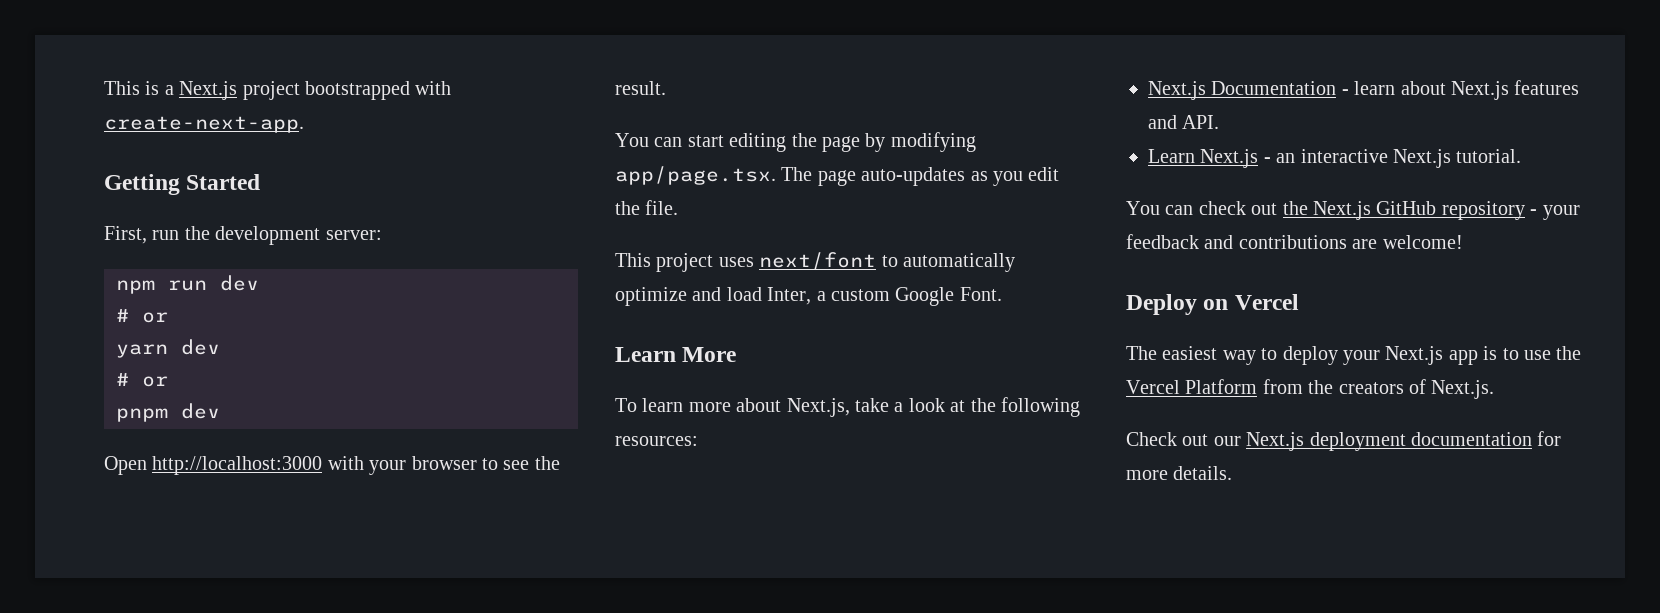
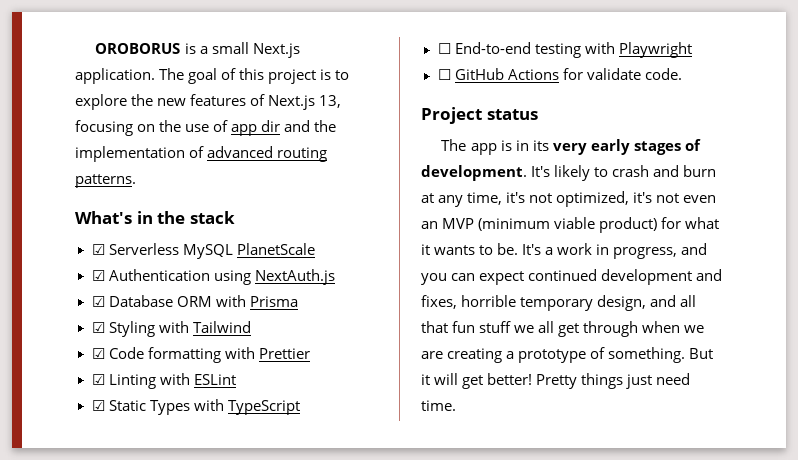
[104,81,140,95] This -> [95,43,181,54] OROBORUS
[179,81,452,100] [104,116,304,133] [104,174,261,195] [104,226,382,245] [116,275,259,294] [116,309,168,323] [116,339,220,358] [116,373,168,387] [116,403,220,422] [104,456,560,475] [615,81,666,95] [615,132,976,152] [615,166,1060,186] [615,200,679,215] [615,252,1015,272] [615,287,1002,306] [615,347,737,362] [615,397,1080,417] [615,436,698,446] [1148,80,1580,100] [1148,115,1220,129] [1148,149,1522,168] [1126,201,1580,220] [1126,234,1463,249] [1126,294,1299,315] [1126,346,1582,365] [1126,379,1495,399] [1126,431,1562,451] [1126,466,1233,480] Next.js project bootstrapped with create-next-app. // Getting Started // First, run the development server: // npm run dev // # or // yarn dev // # or // pnpm dev // Open http://localhost:3000 with your browser to see the result. // You can start editing the page by modifying app/page.tsx. The page auto-updates as you edit the file. // This project uses next/font to automatically optimize and load Inter, a custom Google Font. // Learn More // To learn more about Next.js, take a look at the following resources: // Next.js Documentation - learn about Next.js features and API. // Learn Next.js - an interactive Next.js tutorial. // You can check out the Next.js GitHub repository - your feedback and contributions are welcome! // Deploy on Vercel // The easiest way to deploy your Next.js app is to use the Vercel Platform from the creators of Next.js. // Check out our Next.js deployment documentation for more details. -> [211,42,300,58] [75,68,350,84] [75,94,342,110] [75,120,337,136] [75,146,328,162] [75,174,136,188] [75,211,235,224] [91,243,315,259] [91,269,335,285] [91,295,298,307] [91,321,251,337] [91,347,310,363] [91,373,236,389] [91,399,300,415] [437,42,692,58] [437,68,682,80] [421,107,538,124] [441,139,701,155] [421,165,717,181] [421,191,717,207] [421,217,720,233] [421,243,708,259] [421,269,723,285] [421,295,697,311] [421,321,705,337] [421,347,714,363] [421,373,691,389] [421,400,456,411] small Next.js application. The goal of this project is to explore the new features of Next.js 13, focusing on the use of app dir and the implementation of advanced routing patterns. // What's in the stack // ☑ Serverless MySQL PlanetScale // ☑ Authentication using NextAuth.js // ☑ Database ORM with Prisma // ☑ Styling with Tailwind // ☑ Code formatting with Prettier // ☑ Linting with ESLint // ☑ Static Types with TypeScript // ☐ End-to-end testing with Playwright // ☐ GitHub Actions for validate code. // Project status // The app is in its very early stages of development. It's likely to crash and burn at any time, it's not optimized, it's not even an MVP (minimum viable product) for what it wants to be. It's a work in progress, and you can expect continued development and fixes, horrible temporary design, and all that fun stuff we all get through when we are creating a prototype of something. But it will get better! Pretty things just need time.

